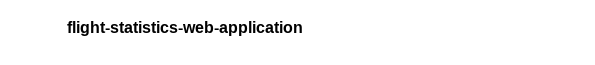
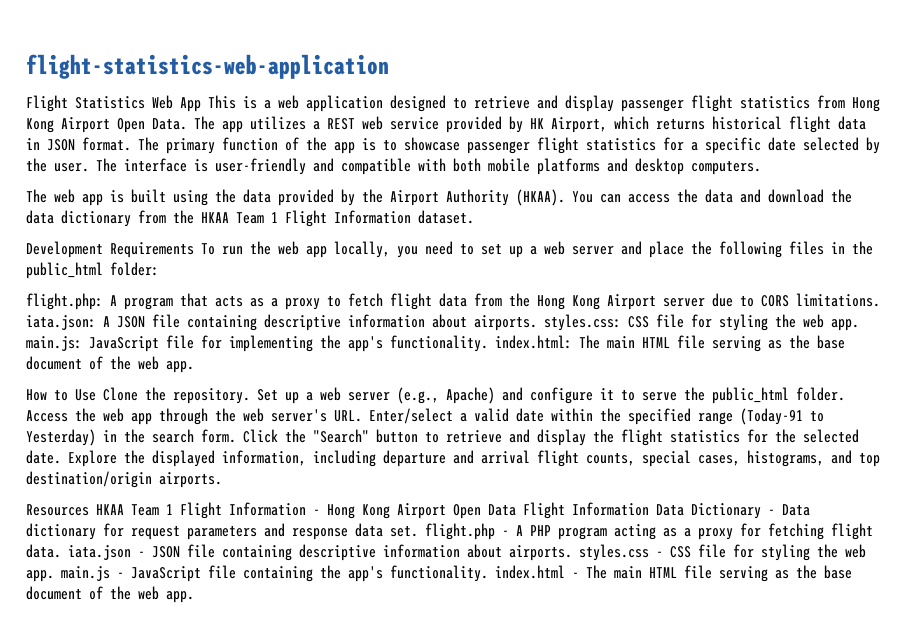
(303, 28) none -> [26,95,880,112] [26,116,866,133] [26,137,880,154] [26,158,761,175] [26,189,852,206] [26,210,474,227] [26,241,873,258] [26,262,159,279] [26,293,880,310] [26,314,859,331] [26,335,845,352] [26,356,194,373] [26,387,845,404] [26,408,824,425] [26,429,859,446] [26,450,880,467] [26,471,222,488] [26,502,810,519] [26,523,873,540] [26,544,866,561] [26,565,852,582] [26,586,194,603] // Flight Statistics Web App This is a web application designed to retrieve and display passenger flight statistics from Hong Kong Airport Open Data. The app utilizes a REST web service provided by HK Airport, which returns historical flight data in JSON format. The primary function of the app is to showcase passenger flight statistics for a specific date selected by the user. The interface is user-friendly and compatible with both mobile platforms and desktop computers. // The web app is built using the data provided by the Airport Authority (HKAA). You can access the data and download the data dictionary from the HKAA Team 1 Flight Information dataset. // Development Requirements To run the web app locally, you need to set up a web server and place the following files in the public_html folder: // flight.php: A program that acts as a proxy to fetch flight data from the Hong Kong Airport server due to CORS limitations. iata.json: A JSON file containing descriptive information about airports. styles.css: CSS file for styling the web app. main.js: JavaScript file for implementing the app's functionality. index.html: The main HTML file serving as the base document of the web app. // How to Use Clone the repository. Set up a web server (e.g., Apache) and configure it to serve the public_html folder. Access the web app through the web server's URL. Enter/select a valid date within the specified range (Today-91 to Yesterday) in the search form. Click the "Search" button to retrieve and display the flight statistics for the selected date. Explore the displayed information, including departure and arrival flight counts, special cases, histograms, and top destination/origin airports. // Resources HKAA Team 1 Flight Information - Hong Kong Airport Open Data Flight Information Data Dictionary - Data dictionary for request parameters and response data set. flight.php - A PHP program acting as a proxy for fetching flight data. iata.json - JSON file containing descriptive information about airports. styles.css - CSS file for styling the web app. main.js - JavaScript file containing the app's functionality. index.html - The main HTML file serving as the base document of the web app.

